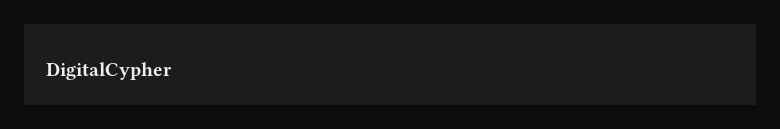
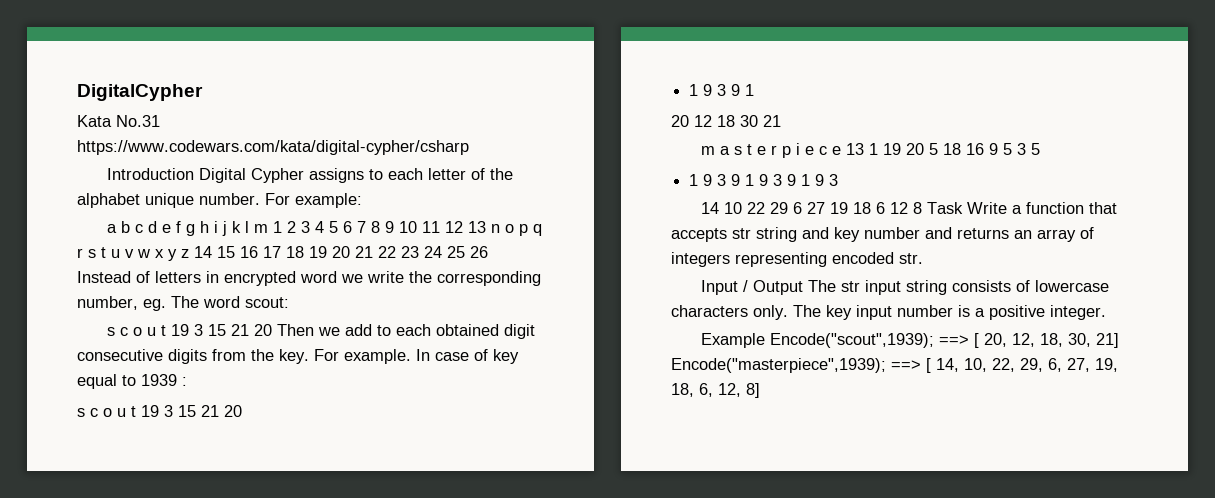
(172, 71) none -> [77,115,160,127] [77,140,469,155] [107,168,514,183] [77,193,362,208] [107,221,543,236] [77,246,488,261] [77,271,541,286] [77,296,289,311] [107,324,536,339] [77,349,519,364] [77,374,187,389] [77,405,242,417] [689,84,755,96] [671,115,781,127] [701,143,1041,158] [689,174,839,186] [701,202,1118,214] [671,227,1094,242] [671,252,923,267] [701,280,1110,295] [671,305,1106,320] [701,333,1120,348] [671,358,1118,373] [671,383,760,398] // Kata No.31 https://www.codewars.com/kata/digital-cypher/csharp // Introduction Digital Cypher assigns to each letter of the alphabet unique number. For example: // a b c d e f g h i j k l m 1 2 3 4 5 6 7 8 9 10 11 12 13 n o p q r s t u v w x y z 14 15 16 17 18 19 20 21 22 23 24 25 26 Instead of letters in encrypted word we write the corresponding number, eg. The word scout: // s c o u t 19 3 15 21 20 Then we add to each obtained digit consecutive digits from the key. For example. In case of key equal to 1939 : // s c o u t 19 3 15 21 20 // 1 9 3 9 1 // 20 12 18 30 21 // m a s t e r p i e c e 13 1 19 20 5 18 16 9 5 3 5 // 1 9 3 9 1 9 3 9 1 9 3 // 14 10 22 29 6 27 19 18 6 12 8 Task Write a function that accepts str string and key number and returns an array of integers representing encoded str. // Input / Output The str input string consists of lowercase characters only. The key input number is a positive integer. // Example Encode("scout",1939); ==> [ 20, 12, 18, 30, 21] Encode("masterpiece",1939); ==> [ 14, 10, 22, 29, 6, 27, 19, 18, 6, 12, 8]

